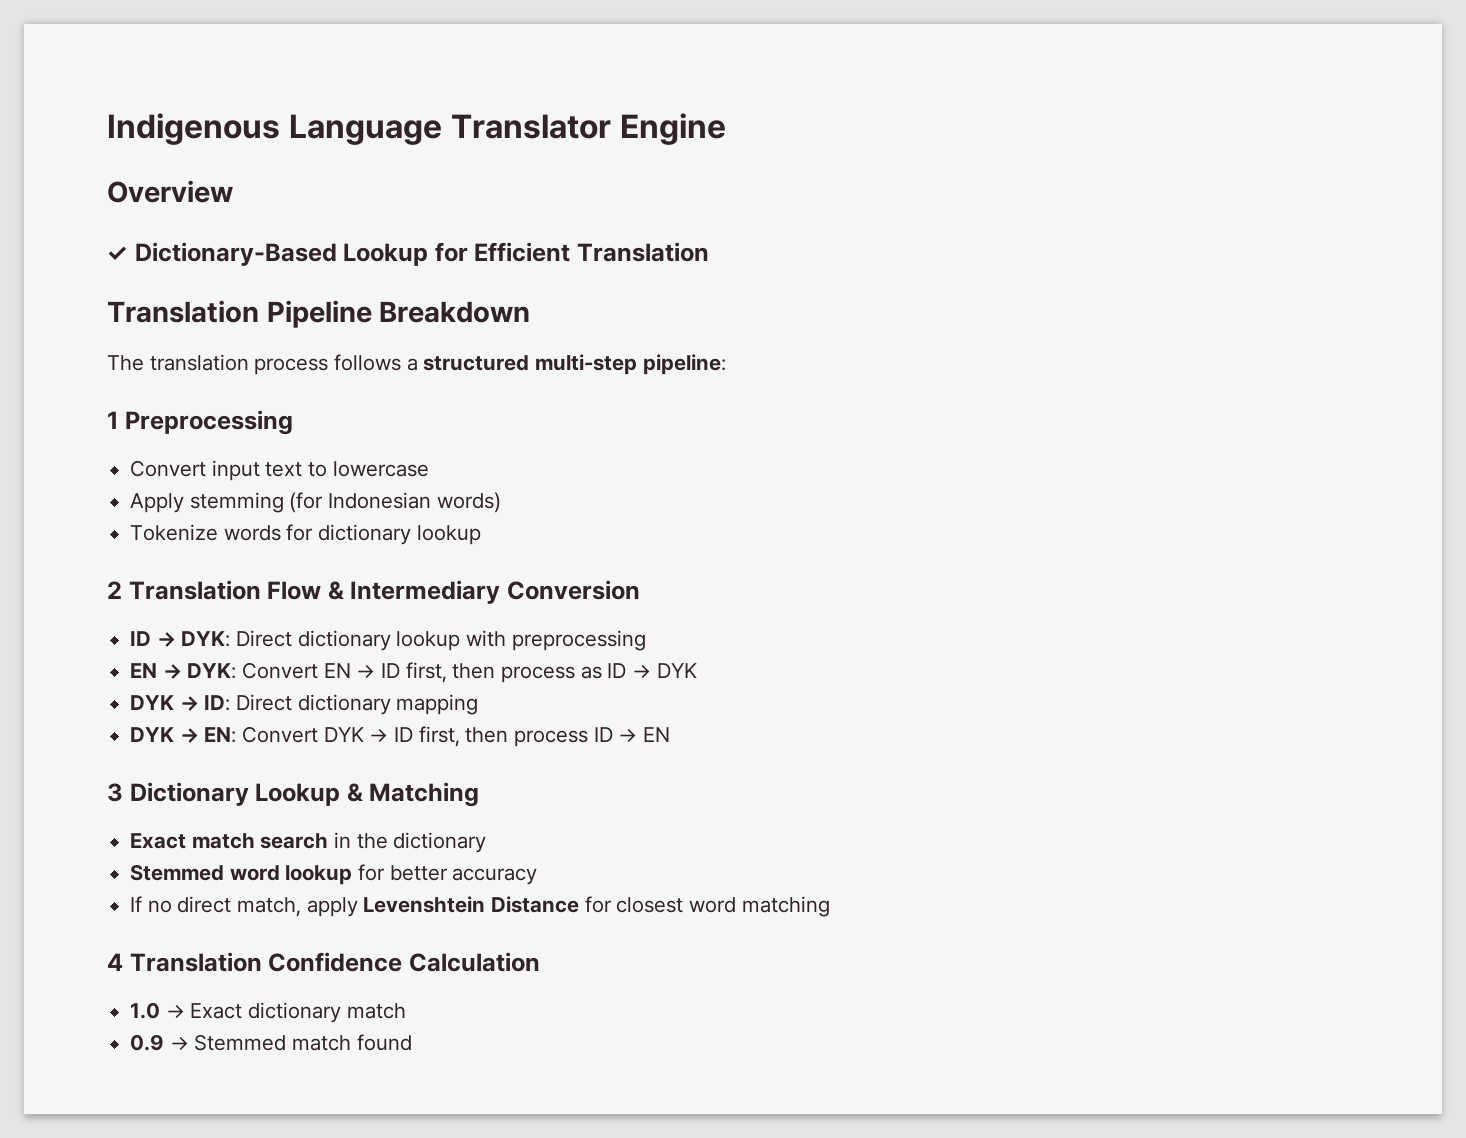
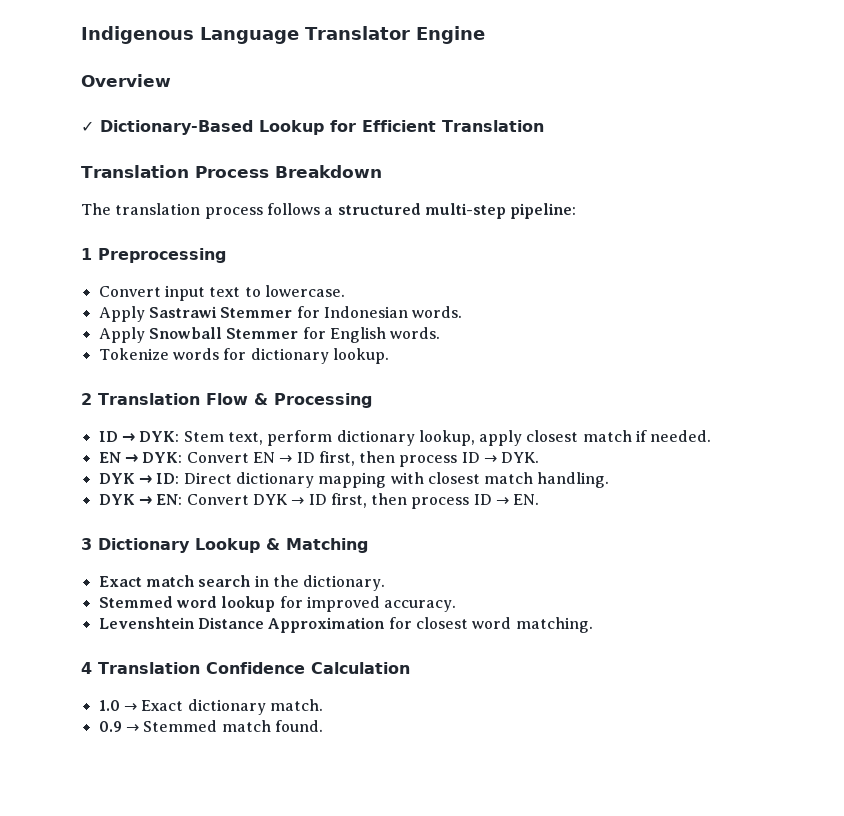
[266,300,372,328] Pipeline -> [194,166,269,178] Process
[332,461,429,477] [130,492,501,513] lowercase // Apply stemming (for Indonesian words) -> [264,285,345,297] [98,306,463,322] [98,327,441,343] lowercase. // Apply Sastrawi Stemmer for Indonesian words. // Apply Snowball Stemmer for English words.
[416,525,481,545] lookup -> [332,348,389,364] lookup.
[350,580,641,604] Intermediary Conversion -> [273,393,372,408] Processing
[236,630,646,651] Direct dictionary lookup with preprocessing -> [183,430,712,446] Stem text, perform dictionary lookup, apply closest match if needed.
[580,663,697,679] as ID → DYK -> [461,452,540,463] ID → DYK.
(479, 704) none -> [390,472,610,488] with closest match handling.
[643,727,671,742] EN -> [513,494,540,505] EN.
[393,832,487,853] dictionary -> [303,575,386,591] dictionary.
[389,865,538,885] [130,896,358,917] better accuracy // If no direct match, apply -> [306,596,457,612] improved accuracy. //
(580, 904) none -> [268,617,386,633] Approximation
[741,896,830,917] matching -> [515,617,593,633] matching.
[346,1003,406,1019] match -> [269,699,323,711] match.
[356,1034,412,1051] found -> [274,720,323,732] found.

